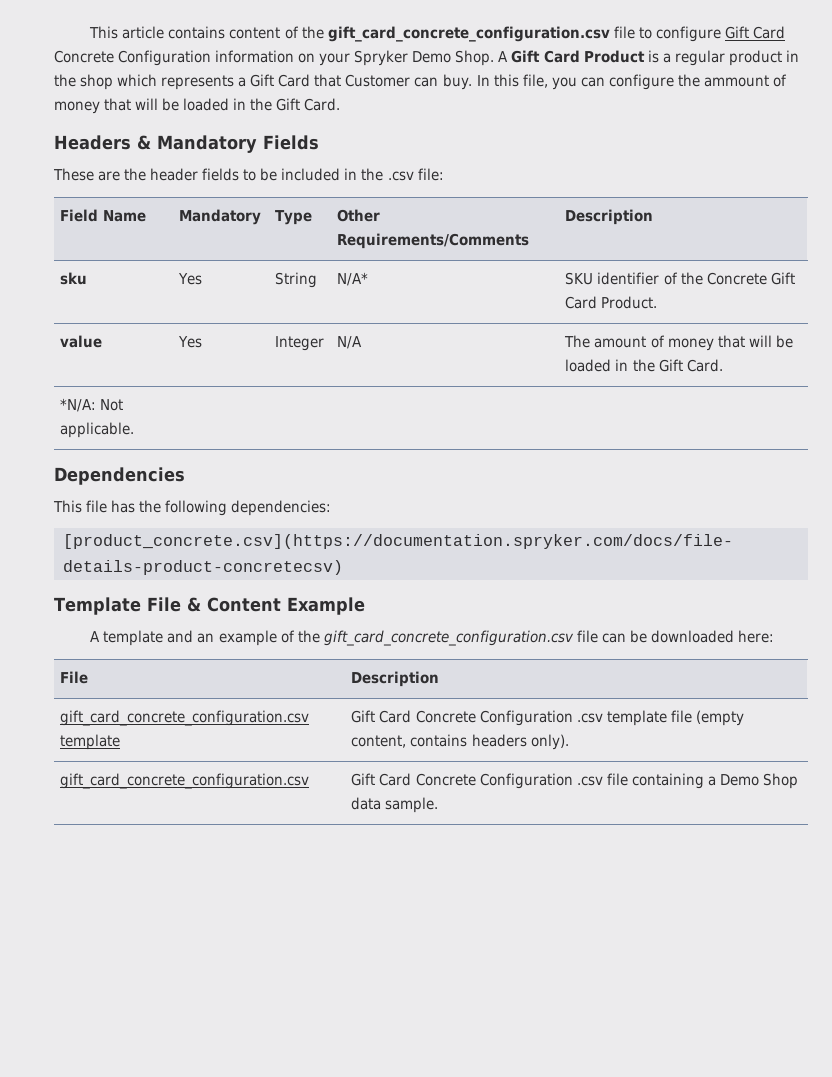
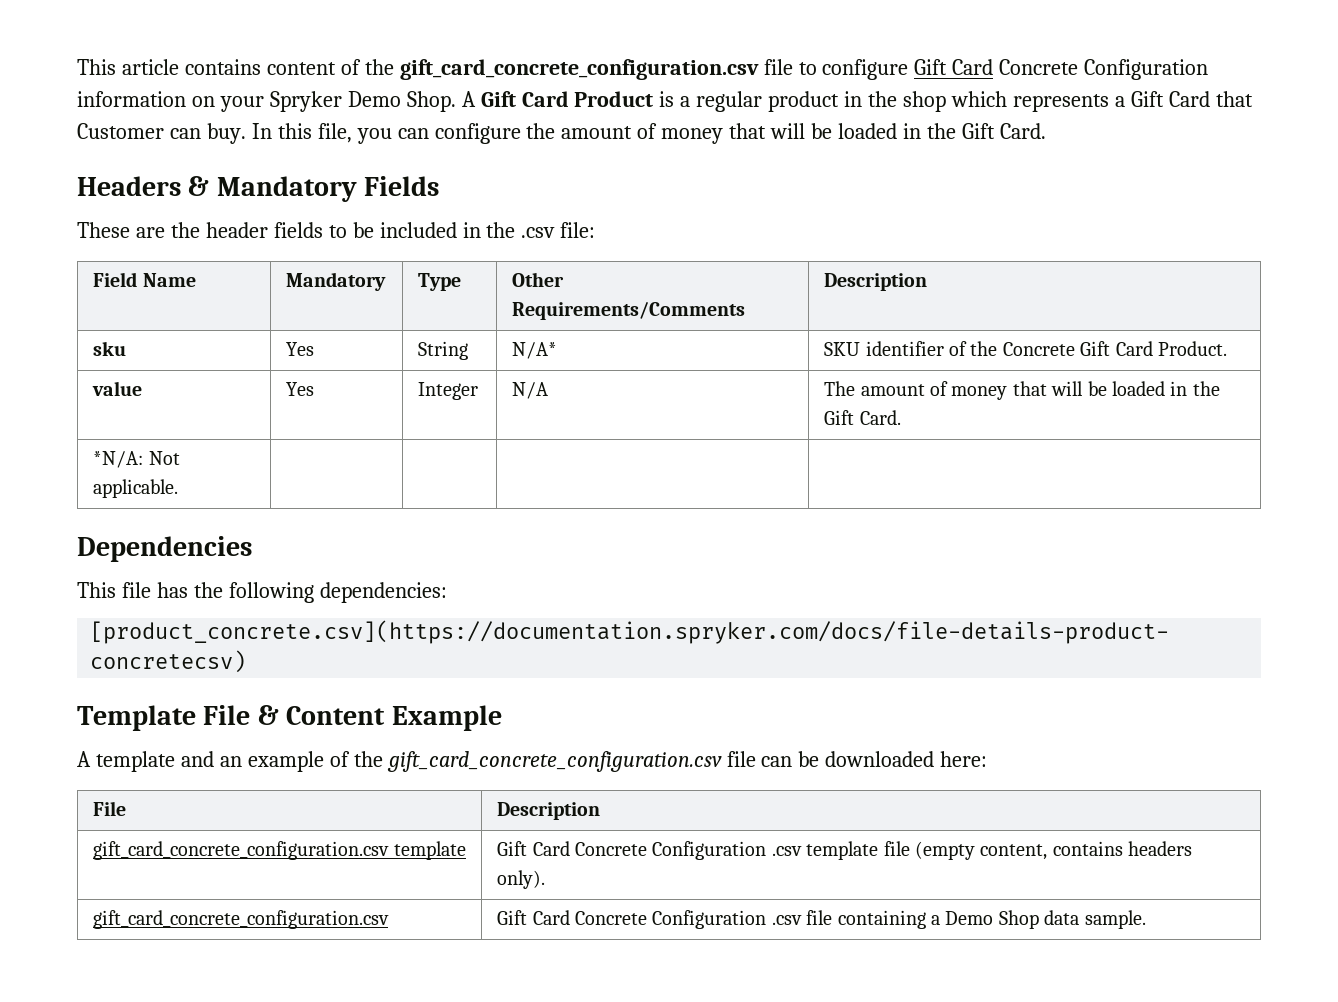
[703,75,769,87] ammount -> [561,126,633,139] amount

